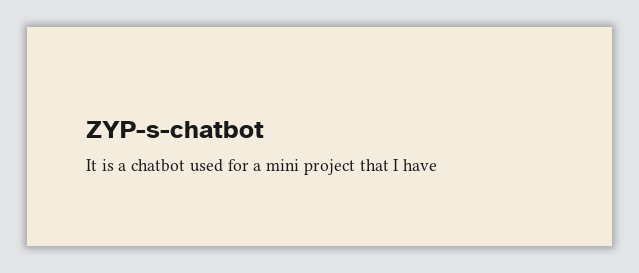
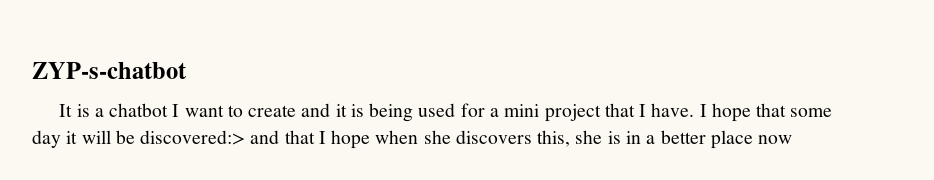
(186, 165) none -> [172,103,414,122] I want to create and it is being
[402,159,437,171] have -> [651,103,833,122] [32,130,793,149] have. I hope that some day it will be discovered:> and that I hope when she discovers this, she is in a better place now

